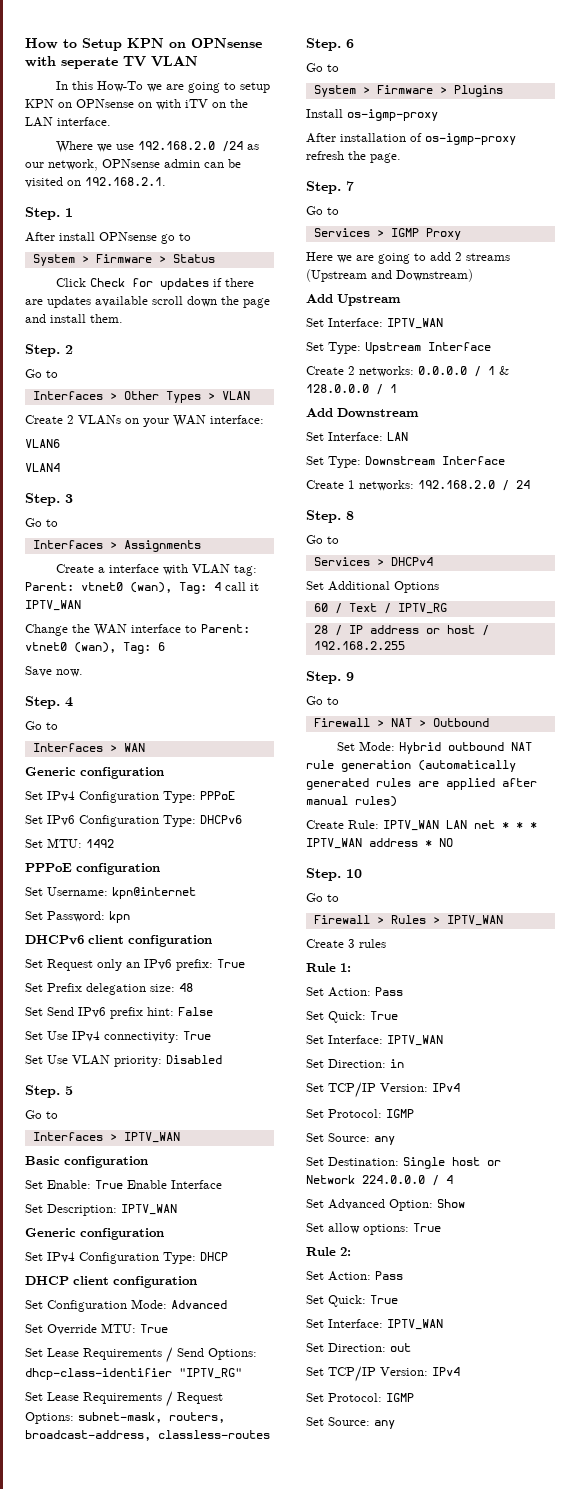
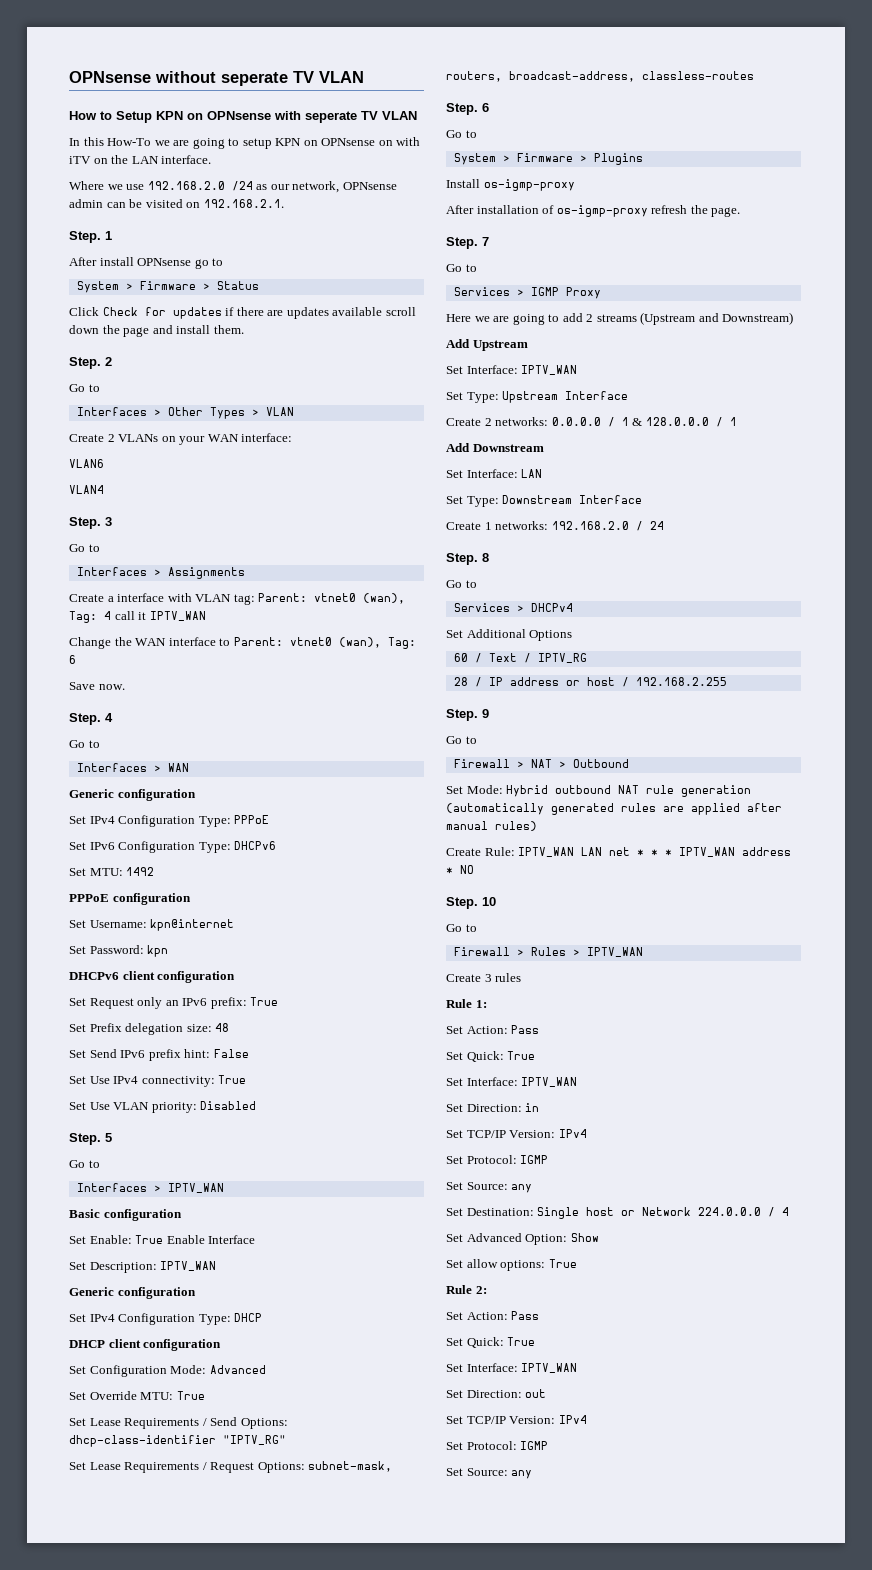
(25, 43) none -> [69,71,364,86] OPNsense without seperate TV VLAN //

